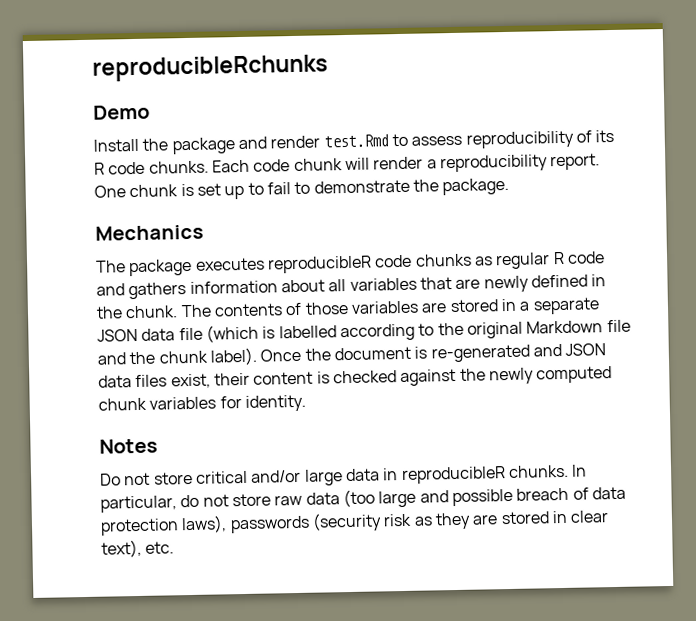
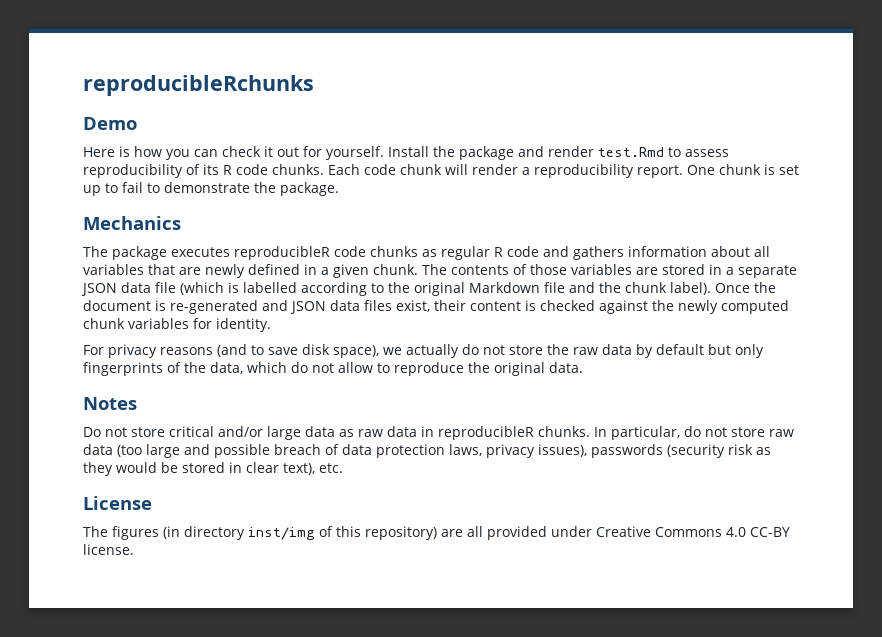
(150, 112) none -> [83,146,384,160] Here is how you can check it out for yourself.
[96,306,123,319] the -> [321,264,369,278] a given
(306, 403) none -> [83,344,764,358] [83,362,583,376] // For privacy reasons (and to save disk space), we actually do not store the raw data by default but only fingerprints of the data, which do not allow to reproduce the original data.
(380, 475) none -> [339,426,417,437] as raw data
[181,515,228,534] laws), -> [449,444,587,458] laws, privacy issues),
[472,514,499,525] are -> [116,462,178,473] would be
(175, 547) none -> [83,496,152,510] [83,526,790,540] [83,544,134,555] // License // The figures (in directory inst/img of this repository) are all provided under Creative Commons 4.0 CC-BY license.

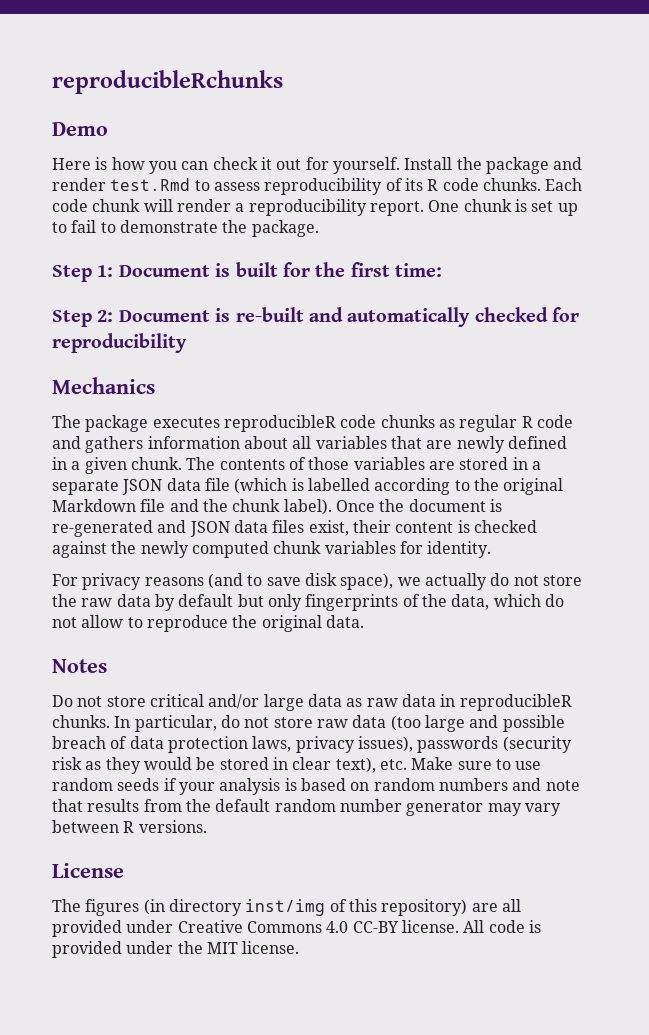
(339, 189) none -> [52,262,443,282] [52,307,580,327] [52,333,187,353] // Step 1: Document is built for the first time: // Step 2: Document is re-built and automatically checked for reproducibility
(343, 468) none -> [411,757,542,770] [52,778,580,795] [52,799,561,816] [52,820,207,833] Make sure to use random seeds if your analysis is based on random numbers and note that results from the default random number generator may vary between R versions.
(134, 549) none -> [463,920,541,933] [52,941,300,958] All code is provided under the MIT license.

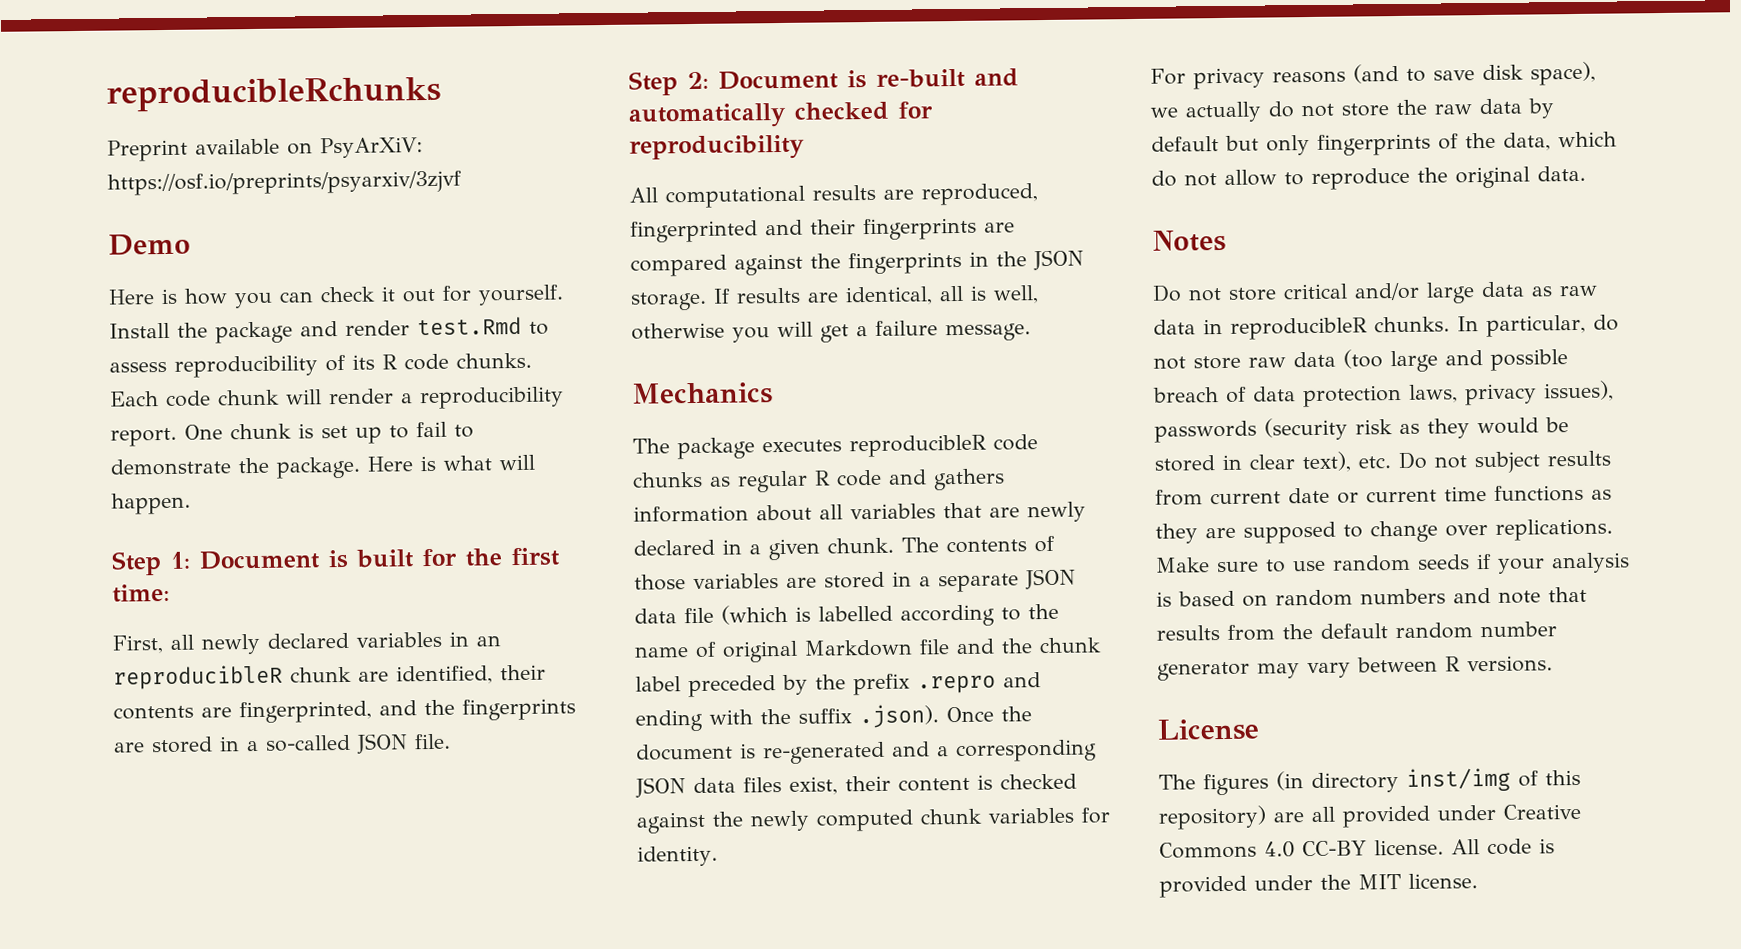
(283, 82) none -> [107,137,423,162] [107,170,462,196] // Preprint available on PsyArXiV: https://osf.io/preprints/psyarxiv/3zjvf
(319, 228) none -> [367,454,535,472] [111,492,191,515] Here is what will happen.
(443, 270) none -> [112,631,501,655] [113,664,546,690] [113,698,576,724] [113,733,451,754] // First, all newly declared variables in an reproducibleR chunk are identified, their contents are fingerprinted, and the fingerprints are stored in a so-called JSON file.
(187, 343) none -> [629,183,1038,209] [630,217,1015,243] [630,249,1084,277] [630,285,1039,311] [631,320,1031,343] // All computational results are reproduced, fingerprinted and their fingerprints are compared against the fingerprints in the JSON storage. If results are identical, all is well, otherwise you will get a failure message.
[507,436,567,449] defined -> [633,539,715,556] declared
(499, 484) none -> [634,641,717,658] name of
[283,499,332,515] label). -> [635,672,1041,698] [635,704,939,732] label preceded by the prefix .repro and ending with the suffix .json).
(187, 526) none -> [937,739,1097,763] a corresponding
(407, 764) none -> [1398,450,1611,474] [1155,484,1612,506] [1155,518,1613,544] Do not subject results from current date or current time functions as they are supposed to change over replications.

